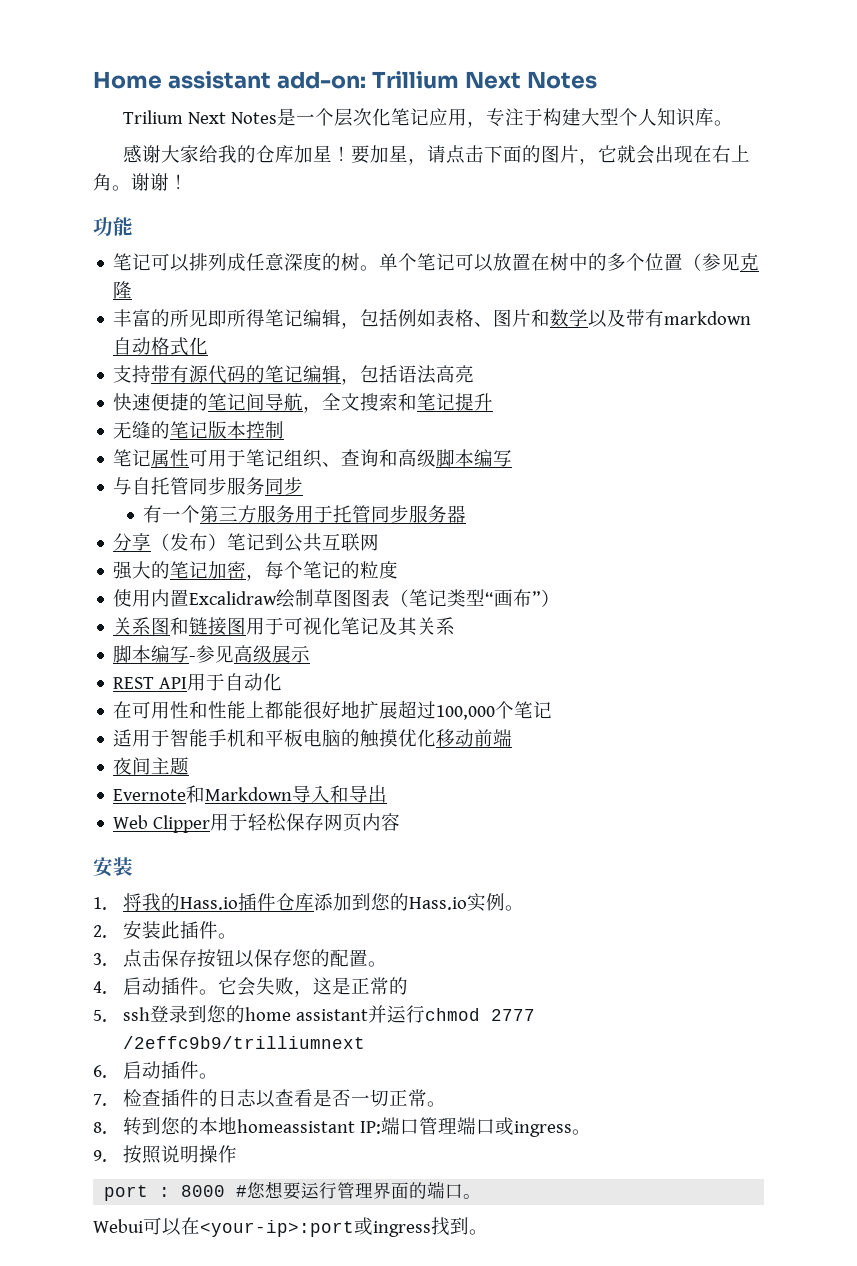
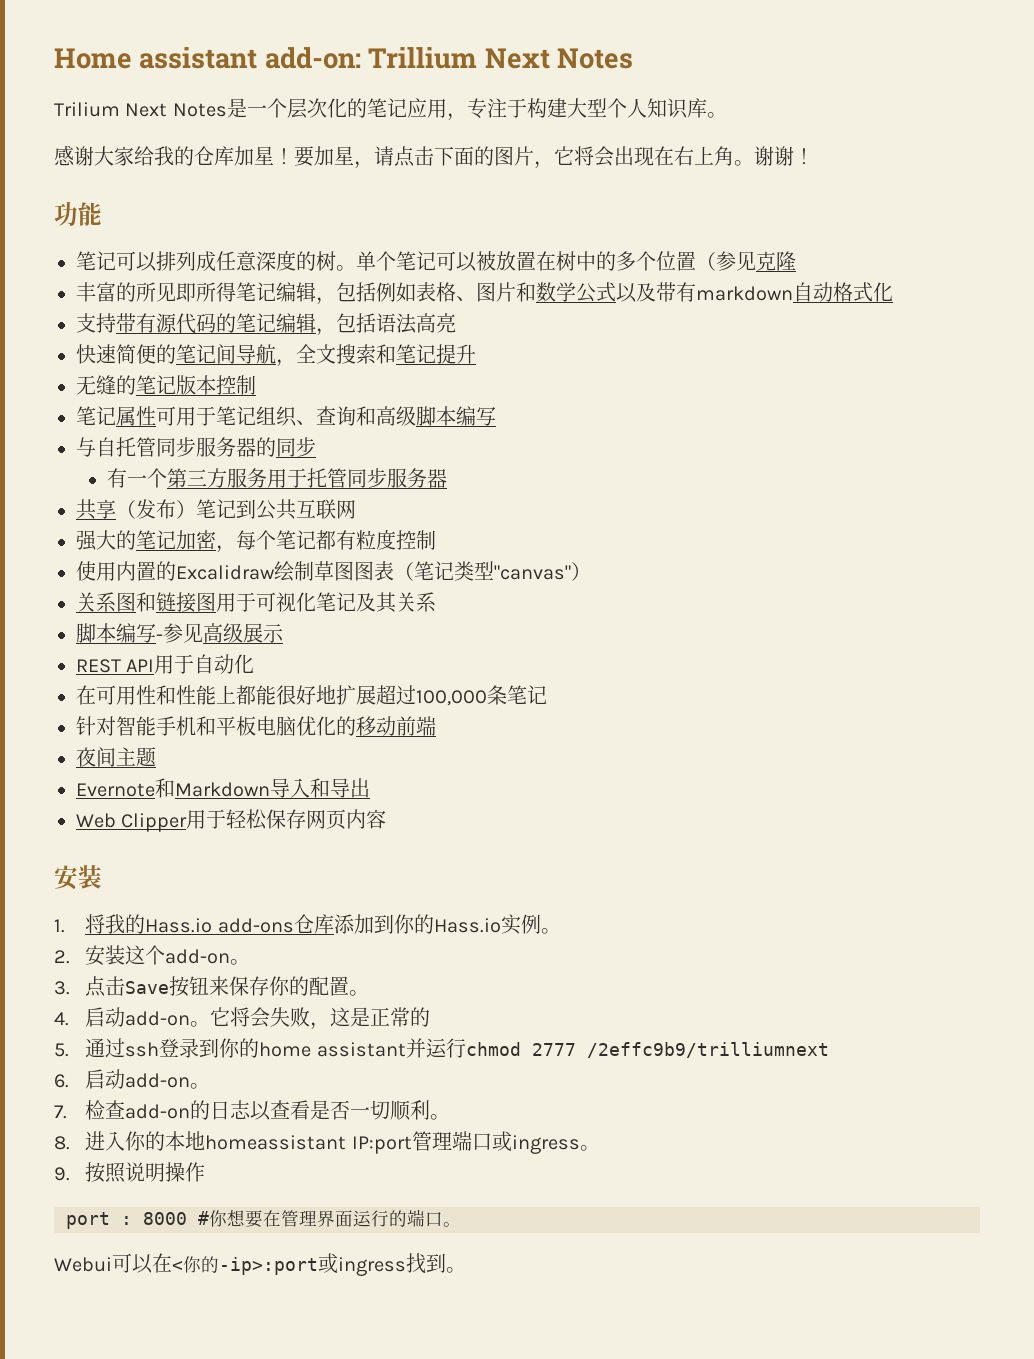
(391, 117) none -> [346,98,367,118] 的
[616,145,636,163] 就 -> [574,146,594,166] 将
(494, 263) none -> [476,251,496,271] 被
(589, 318) none -> [576,282,616,303] 公式
[151,393,190,411] 便捷 -> [116,344,156,364] 简便
(266, 486) none -> [236,437,276,457] 器的
[113,533,133,551] 分 -> [76,499,96,520] 共
[341,561,361,579] 的 -> [316,530,356,550] 都有
(399, 570) none -> [396,530,436,550] 控制
(190, 598) none -> [156,561,176,581] 的
[485,589,542,607] “画布” -> [494,565,571,580] "canvas"
[495,701,515,719] 个 -> [487,685,507,705] 条
[113,729,171,747] 适用于 -> [76,716,116,736] 针对
[341,729,437,748] 的触摸优化 -> [296,716,356,736] 优化的
[237,893,276,911] 插件 -> [217,918,294,933] add-ons
[370,893,390,911] 您 -> [393,914,415,934] 你
[160,921,218,939] 此插件 -> [125,945,231,965] 这个add-on
[160,949,311,968] 保存按钮以保存您 -> [125,976,291,997] Save按钮来保存你
[160,977,237,995] 插件。它 -> [125,1007,251,1027] add-on。它将
(107, 1016) none -> [85,1038,126,1058] 通过
[206,1005,226,1023] 您 -> [219,1038,241,1058] 你
[160,1061,199,1079] 插件 -> [125,1073,191,1088] add-on
[160,1089,199,1107] 插件 -> [125,1104,191,1119] add-on
[388,1089,427,1107] 正常 -> [390,1100,431,1121] 顺利
[122,1117,180,1136] 转到您 -> [85,1131,147,1151] 进入你
[359,1117,419,1135] IP:端口 -> [351,1136,412,1154] IP:port
[247,1181,338,1200] 您想要运行 -> [209,1209,281,1228] 你想要在
(410, 1190) none -> [353,1210,389,1227] 运行
[200,1220,354,1237] <your-ip>:port -> [172,1256,318,1275] <你的-ip>:port

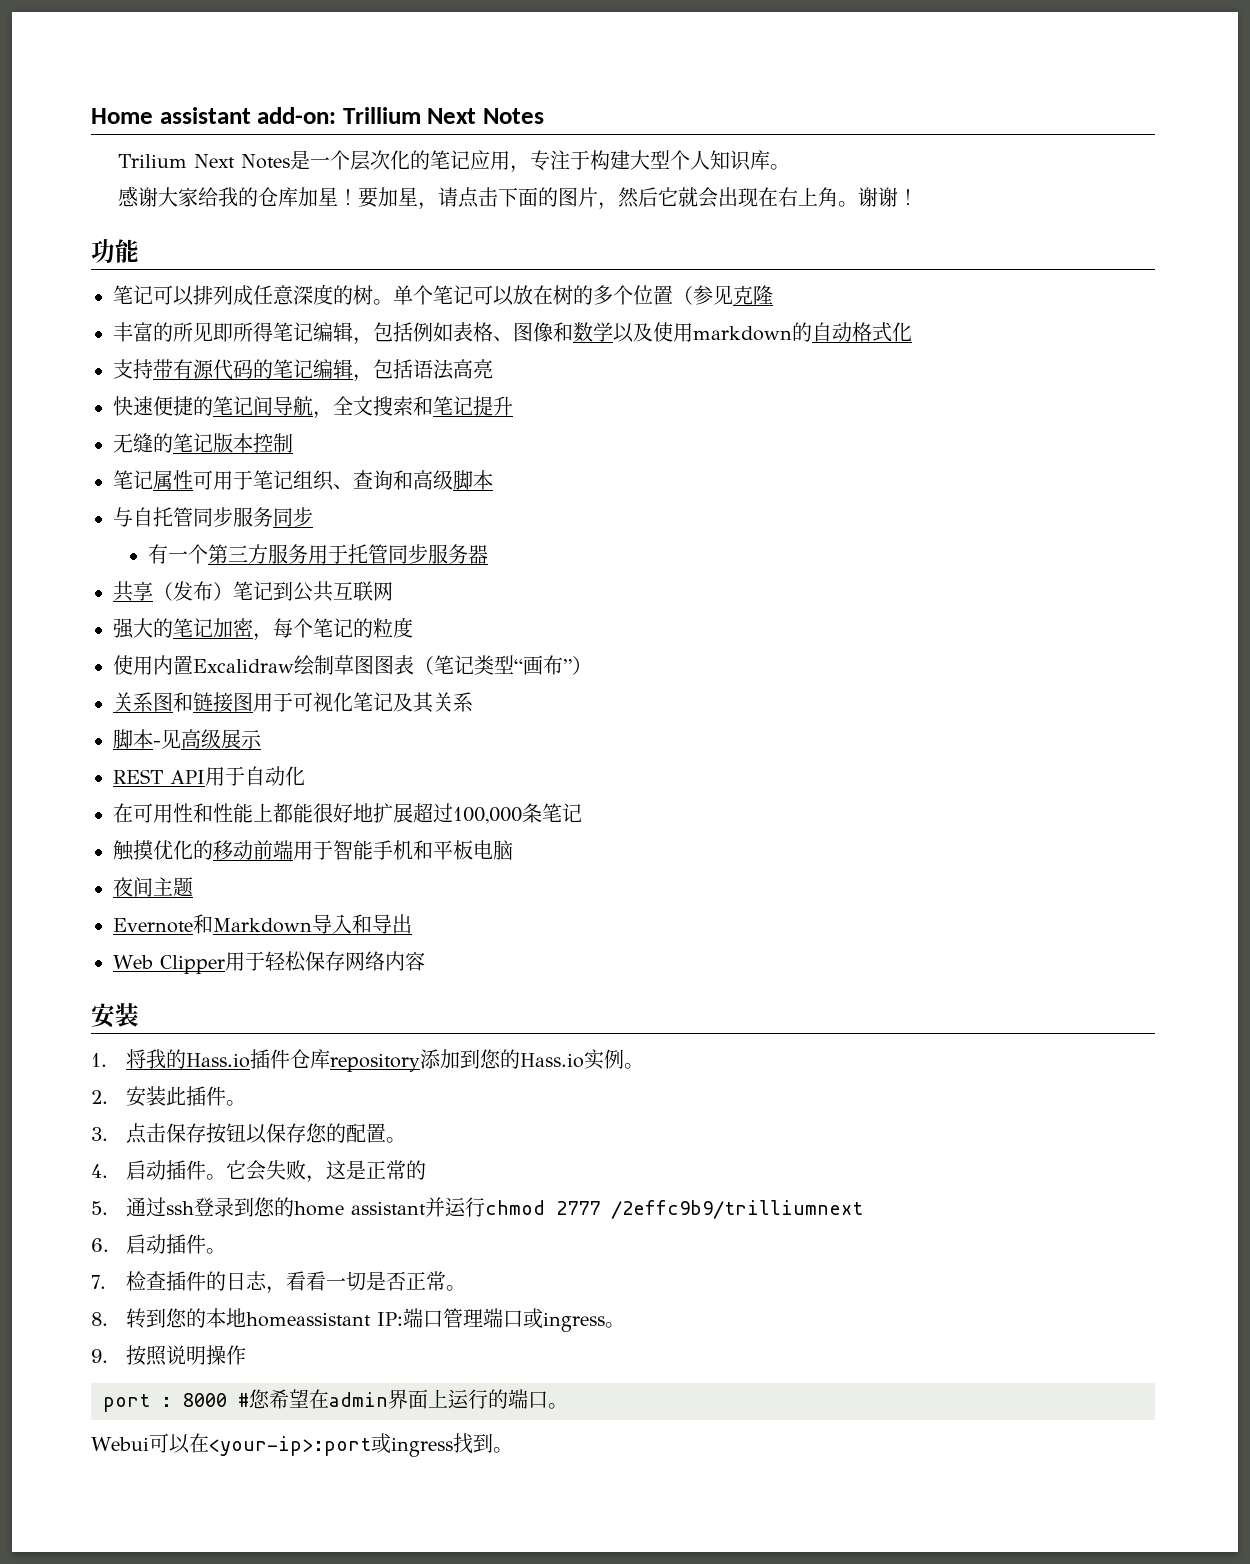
[554,146,594,166] 它将 -> [618,187,699,208] 然后它就
[476,251,596,271] 被放置在树中 -> [513,285,573,305] 放在树
[496,282,793,303] 片和数学公式以及带有markdown -> [533,322,812,343] 像和数学以及使用markdown的
[116,344,156,364] 简便 -> [153,396,193,416] 便捷
[456,406,496,426] 编写 -> (493, 480) none
[236,437,276,457] 器的 -> (273, 517) none
[316,530,356,550] 都有 -> [353,618,373,638] 的
[396,530,436,550] 控制 -> (413, 627) none
[156,561,176,581] 的 -> (193, 665) none
[494,565,571,580] "canvas" -> [514,655,572,675] “画布”
[116,623,183,643] 编写-参 -> [153,741,161,747] -
[76,716,116,736] 针对 -> [113,840,333,861] 触摸优化的移动前端用于
[296,716,436,736] 优化的移动前端 -> (513, 850) none
[326,809,347,829] 页 -> [364,951,385,971] 络
[217,914,415,934] add-ons仓库添加到你 -> [249,1049,501,1072] 插件仓库repository添加到您
[125,945,231,965] 这个add-on -> [165,1086,226,1106] 此插件
[125,976,291,997] Save按钮来保存你 -> [165,1123,327,1144] 保存按钮以保存您
[125,1007,251,1027] add-on。它将 -> [165,1160,246,1180] 插件。它
[219,1038,241,1058] 你 -> [253,1197,275,1217] 您
[125,1073,191,1088] add-on -> [165,1234,206,1254] 插件
[125,1100,431,1121] add-on的日志以查看是否一切顺利 -> [165,1271,446,1294] 插件的日志，看看一切是否正常
[85,1131,147,1151] 进入你 -> [125,1308,187,1329] 转到您
[351,1136,412,1154] IP:port -> [376,1308,443,1328] IP:端口
[209,1209,353,1228] 你想要在管理界面 -> [249,1389,448,1409] 您希望在admin界面上
[172,1256,318,1275] <你的-ip>:port -> [208,1436,371,1456] <your-ip>:port

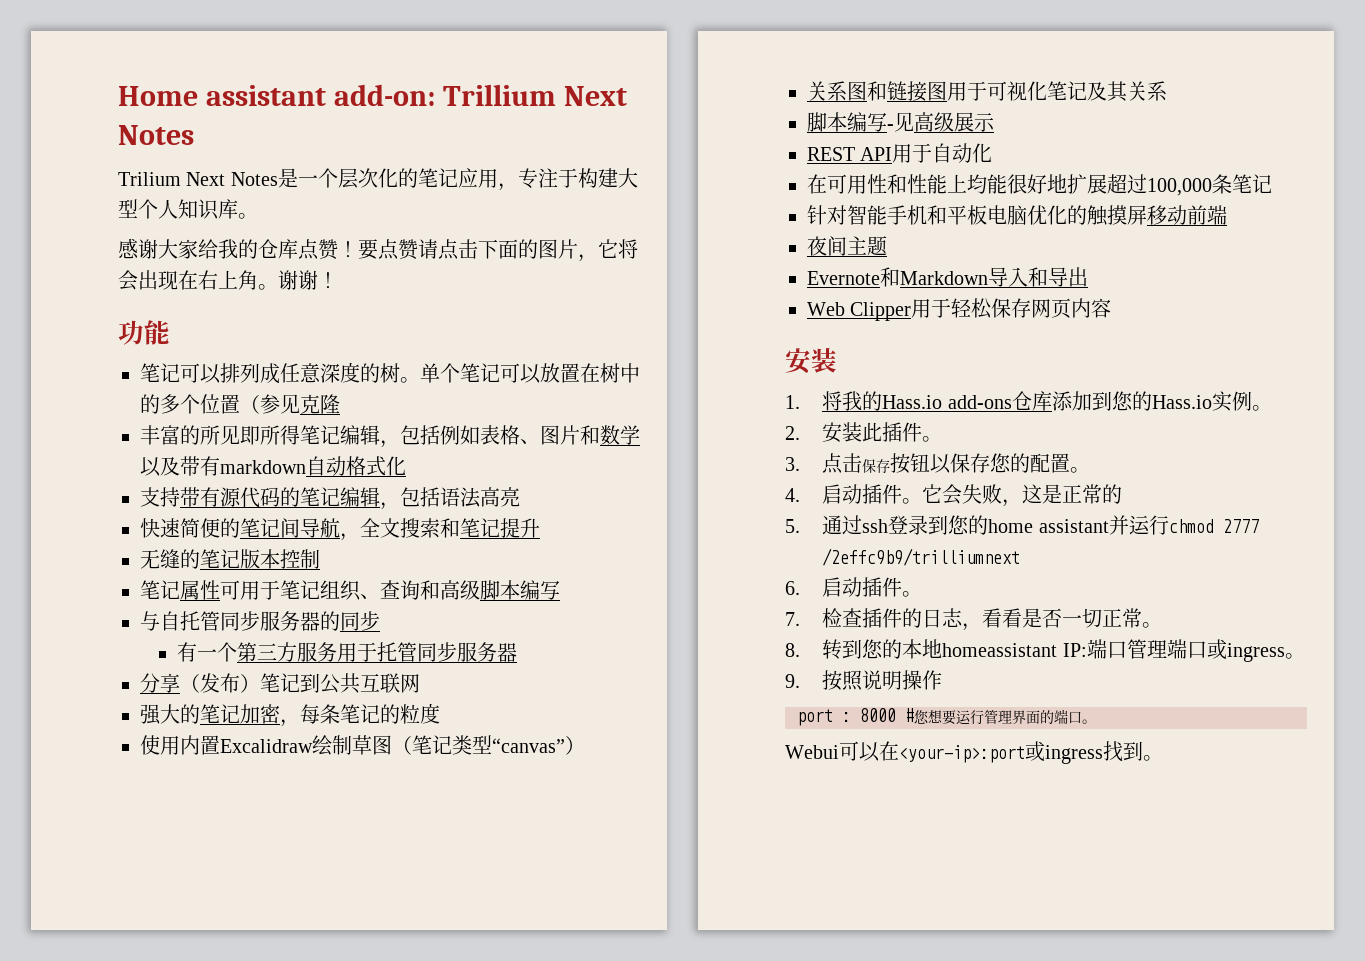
[298,187,439,210] 加星！要加星， -> [298,239,419,260] 点赞！要点赞
[618,187,699,208] 然后它就 -> [598,239,638,259] 它将
[533,285,573,305] 在树 -> [560,363,640,383] 置在树中
[533,322,553,342] 像 -> [560,425,580,445] 片
[653,322,812,342] 使用markdown的 -> [180,456,306,476] 带有markdown
[153,396,193,416] 便捷 -> [180,518,220,538] 简便
(493, 480) none -> [520,580,560,600] 编写
(273, 517) none -> [300,611,340,631] 器的
[113,581,133,602] 共 -> [140,673,160,693] 分
[293,618,313,638] 个 -> [320,704,340,724] 条
[374,655,414,675] 图表 -> (392, 745) none
[514,655,572,675] “画布” -> [492,738,565,753] “canvas”
(153, 739) none -> [847,112,887,132] 编写
[273,803,293,823] 都 -> [967,174,987,194] 均
[113,840,333,861] 触摸优化的移动前端用于 -> [807,205,847,225] 针对
(513, 850) none -> [1027,205,1227,226] 优化的触摸屏移动前端
[364,951,385,971] 络 -> [1051,298,1072,318] 页
[249,1049,420,1072] 插件仓库repository -> [947,391,1052,411] add-ons仓库
[325,1271,406,1291] 一切是否 -> [1022,608,1103,628] 是否一切
[269,1389,488,1409] 希望在admin界面上运行 -> [928,709,1040,725] 想要运行管理界面

